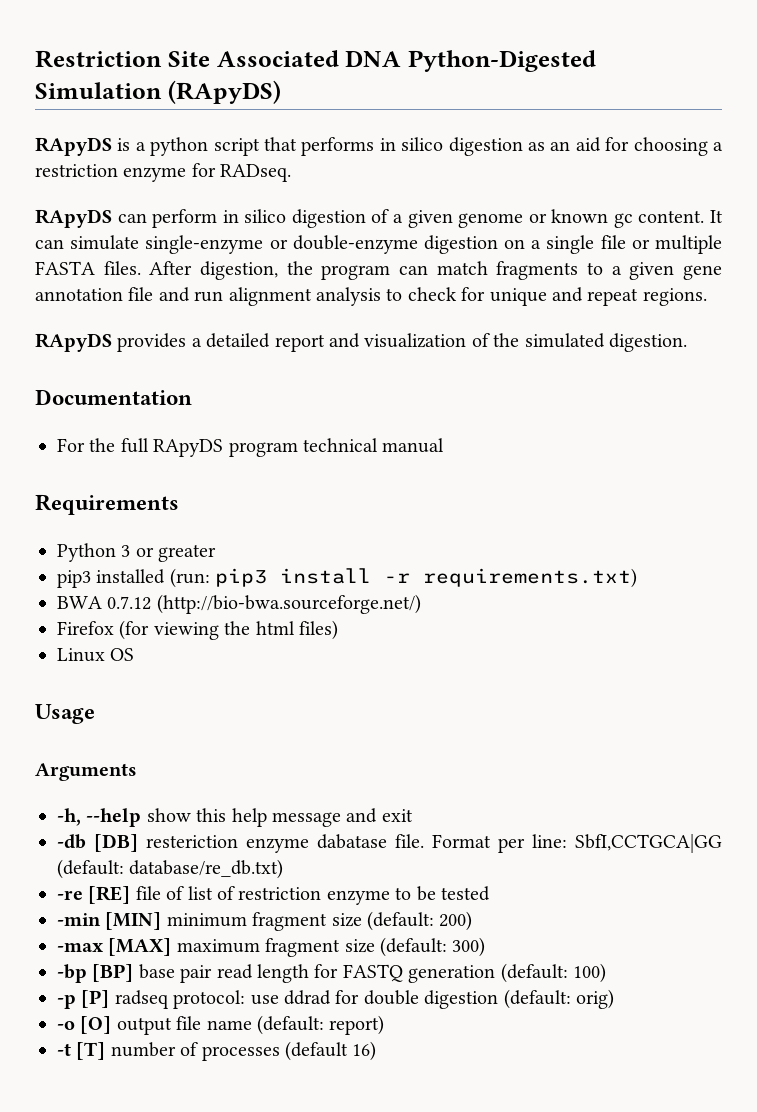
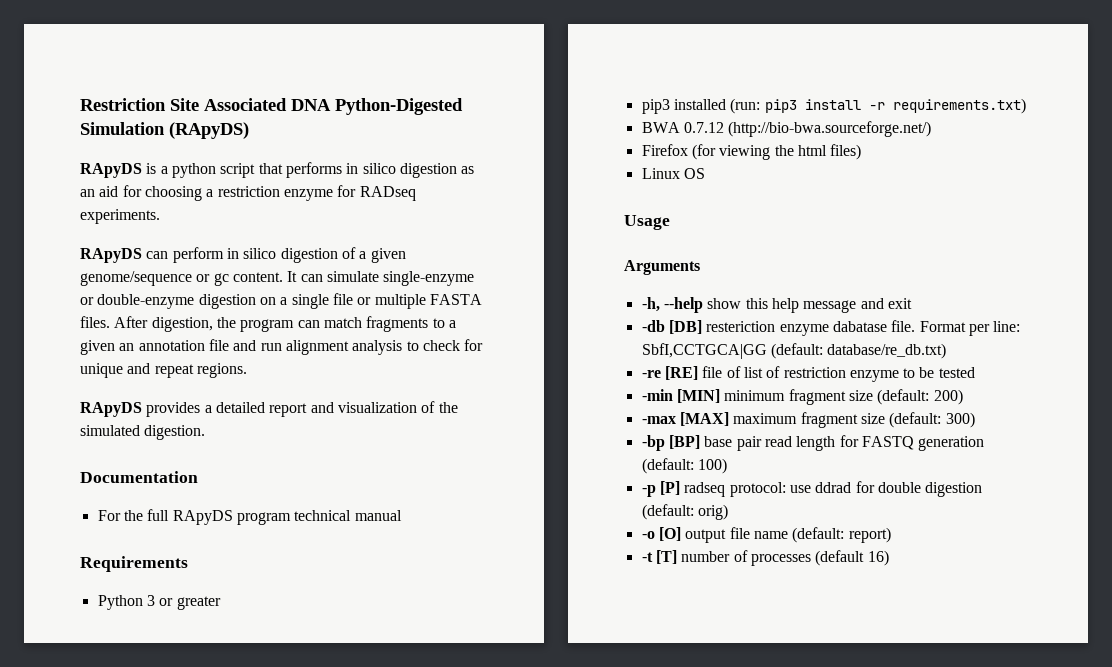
[220,164,292,182] RADseq. -> [359,186,416,201] [80,209,160,224] RADseq experiments.
[458,209,609,228] genome or known -> [80,271,211,286] genome/sequence or
[683,265,722,280] gene -> [119,343,135,351] an

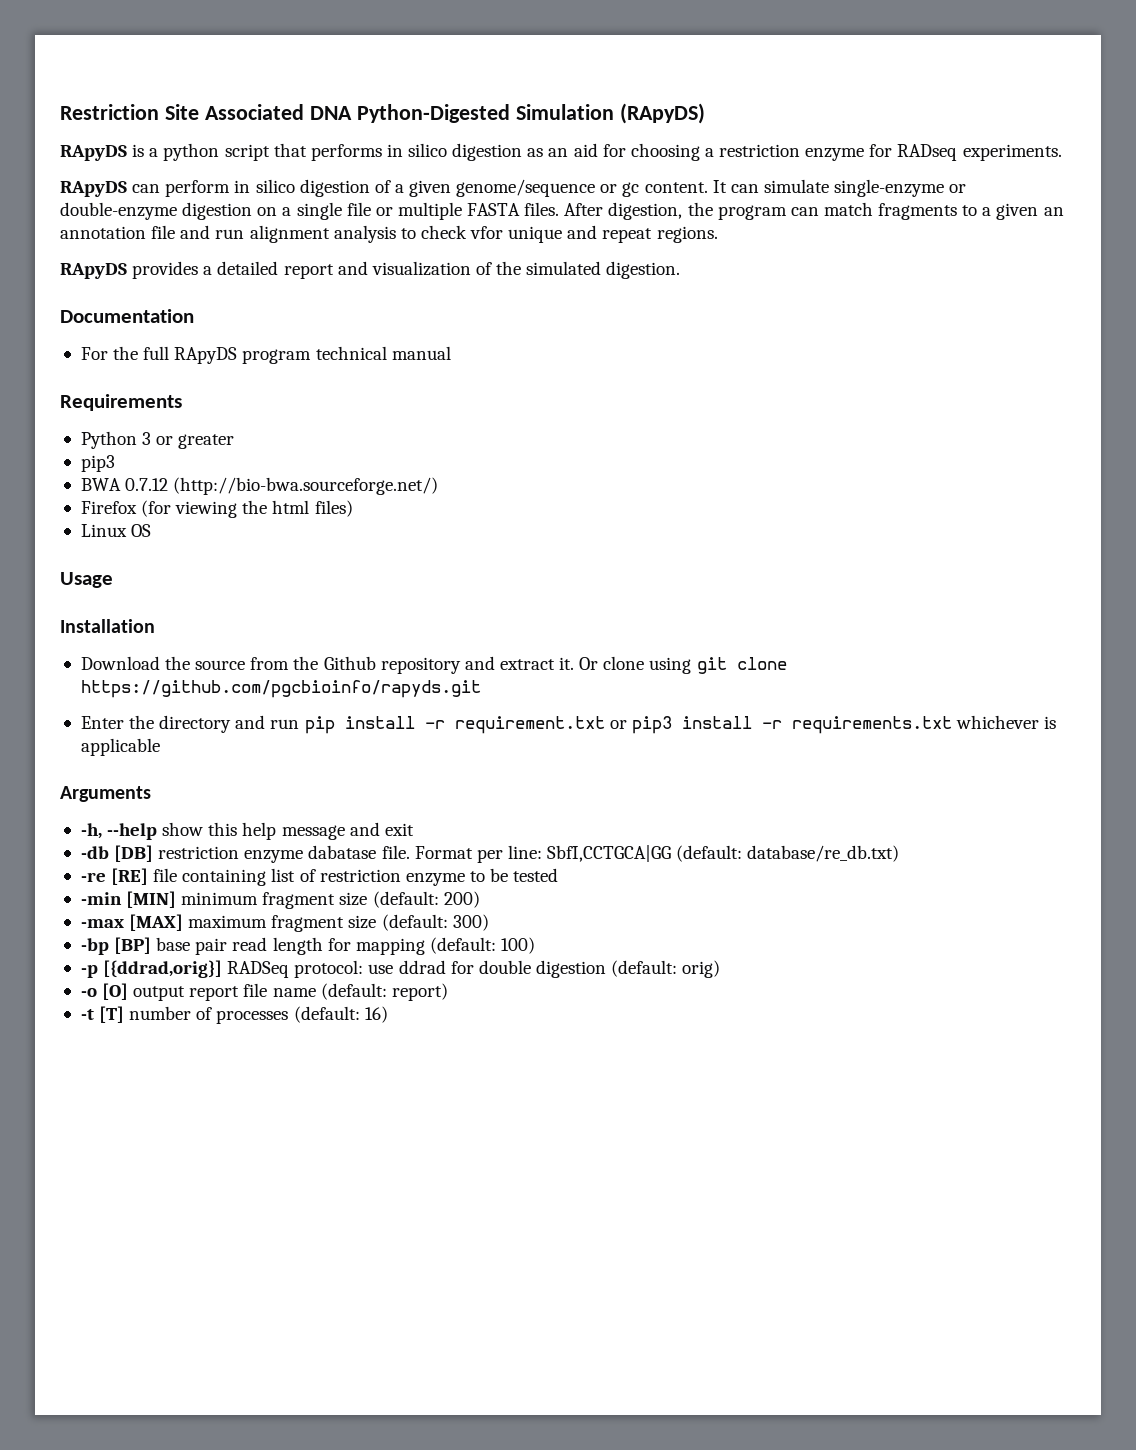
[464,339,484,351] for -> [470,226,504,239] vfor
[673,98,1026,114] installed (run: pip3 install -r requirements.txt) -> (115, 463) none
(670, 222) none -> [60,619,155,633] [80,656,787,674] [80,680,481,698] [80,715,1057,734] [80,738,160,756] // Installation // Download the source from the Github repository and extract it. Or clone using git clone https://github.com/pgcbioinfo/rapyds.git // Enter the directory and run pip install -r requirement.txt or pip3 install -r requirements.txt whichever is applicable
[706,321,776,332] resteriction -> [158,846,240,859] restriction
[726,366,741,378] of -> [182,869,267,886] containing
[861,436,985,451] FASTQ generation -> [355,938,425,955] mapping
[659,481,726,497] [P] radseq -> [103,960,290,978] [{ddrad,orig}] RADSeq
(727, 536) none -> [189,986,240,1001] report
[815,550,865,566] (default -> [293,1006,360,1023] (default:

